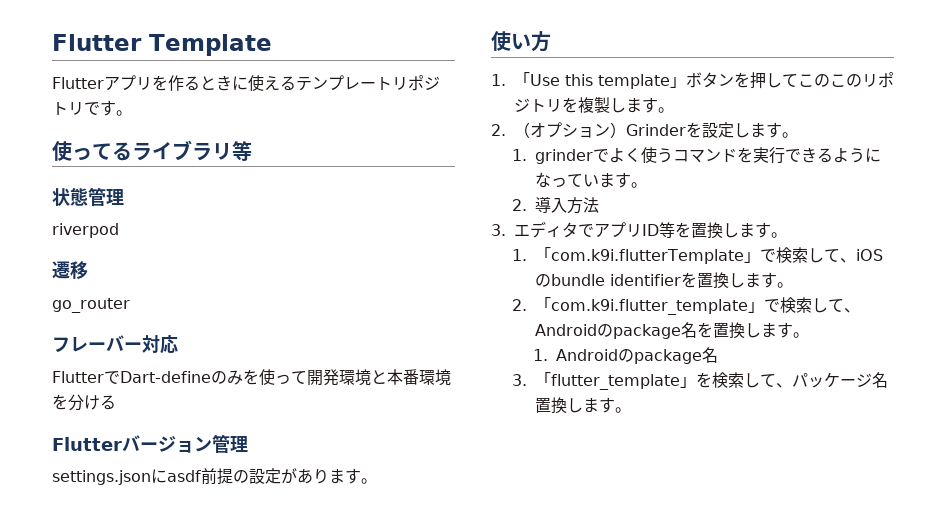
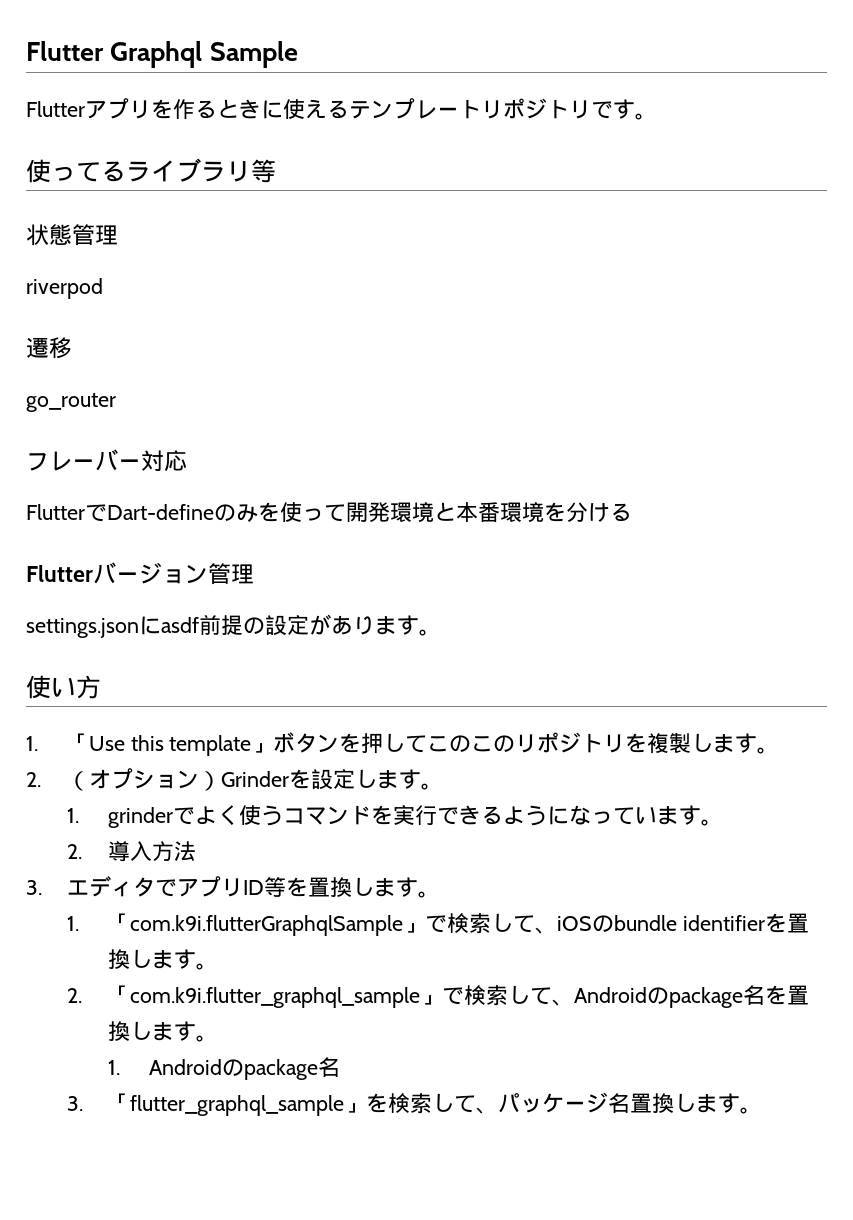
[52,34,272,56] Flutter Template -> [26,41,298,68] Flutter Graphql Sample
[551,249,745,264] com.k9i.flutterTemplate -> [129,915,403,936] com.k9i.flutterGraphqlSample
[551,299,749,315] com.k9i.flutter_template -> [129,987,420,1008] com.k9i.flutter_graphql_sample
[551,374,681,390] flutter_template -> [129,1095,344,1116] flutter_graphql_sample

